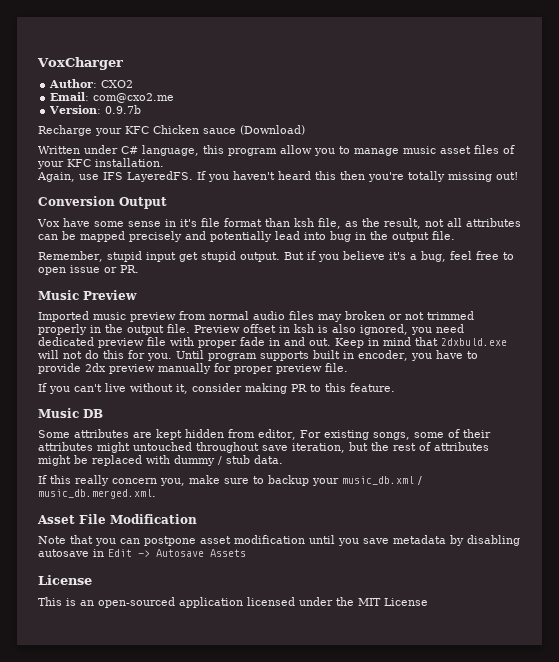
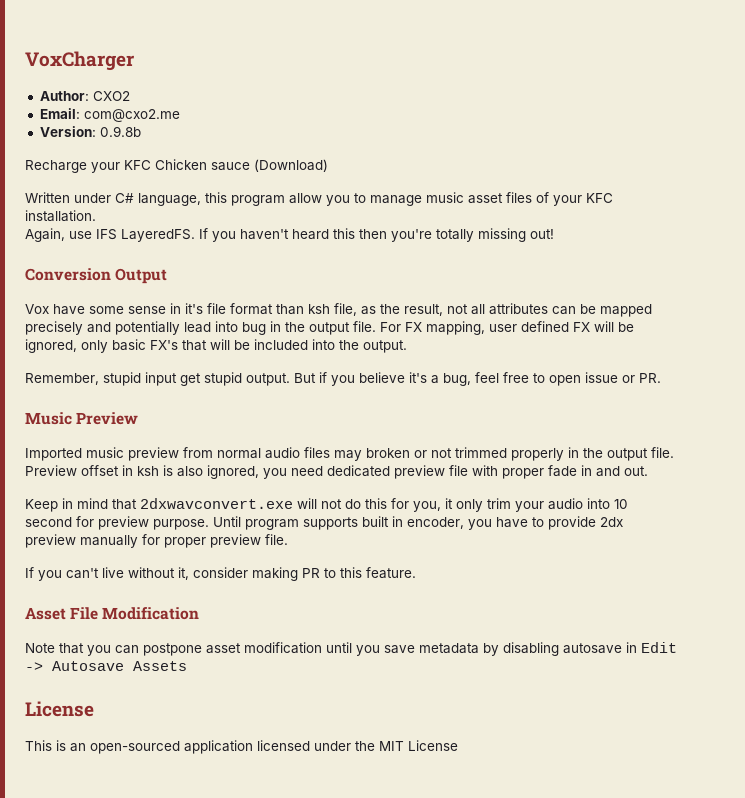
[105,105,142,114] 0.9.7b -> [99,126,141,137] 0.9.8b
(455, 235) none -> [380,321,634,335] [25,339,407,353] For FX mapping, user defined FX will be ignored, only basic FX's that will be included into the output.
(331, 342) none -> (648, 471) //
[441,338,507,346] 2dxbuld.exe -> [140,498,293,509] 2dxwavconvert.exe
[147,353,172,361] you. -> [413,498,628,512] [25,516,209,530] you, it only trim your audio into 10 second for preview purpose.
[38,408,103,418] [38,429,491,440] [38,442,489,453] [38,455,283,466] [38,475,422,486] [38,489,156,499] // Music DB // Some attributes are kept hidden from editor, For existing songs, some of their attributes might untouched throughout save iteration, but the rest of attributes might be replaced with dummy / stub data. // If this really concern you, make sure to backup your music_db.xml / music_db.merged.xml. -> (416, 573) none

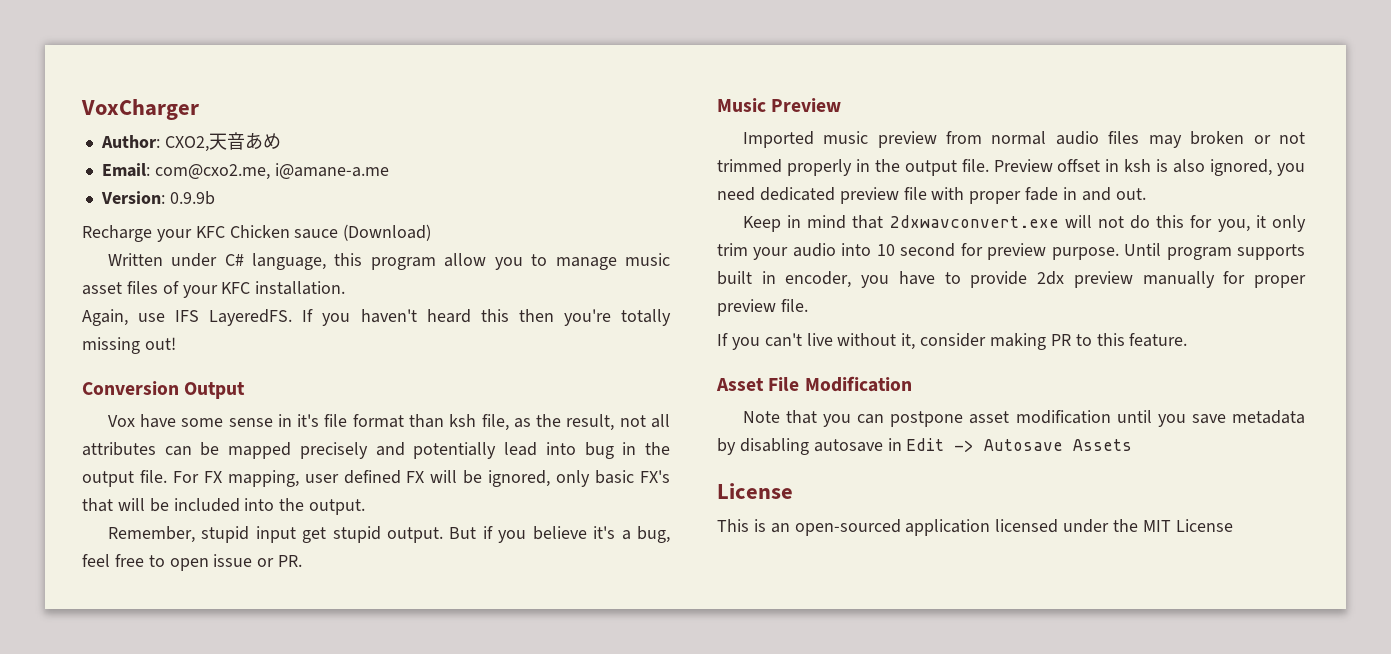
[92,91,130,101] CXO2 -> [164,132,281,152] CXO2,天音あめ
[83,109,180,122] com@cxo2.me -> [154,163,389,180] com@cxo2.me, i@amane-a.me
[99,126,141,137] 0.9.8b -> [169,191,215,205] 0.9.9b

